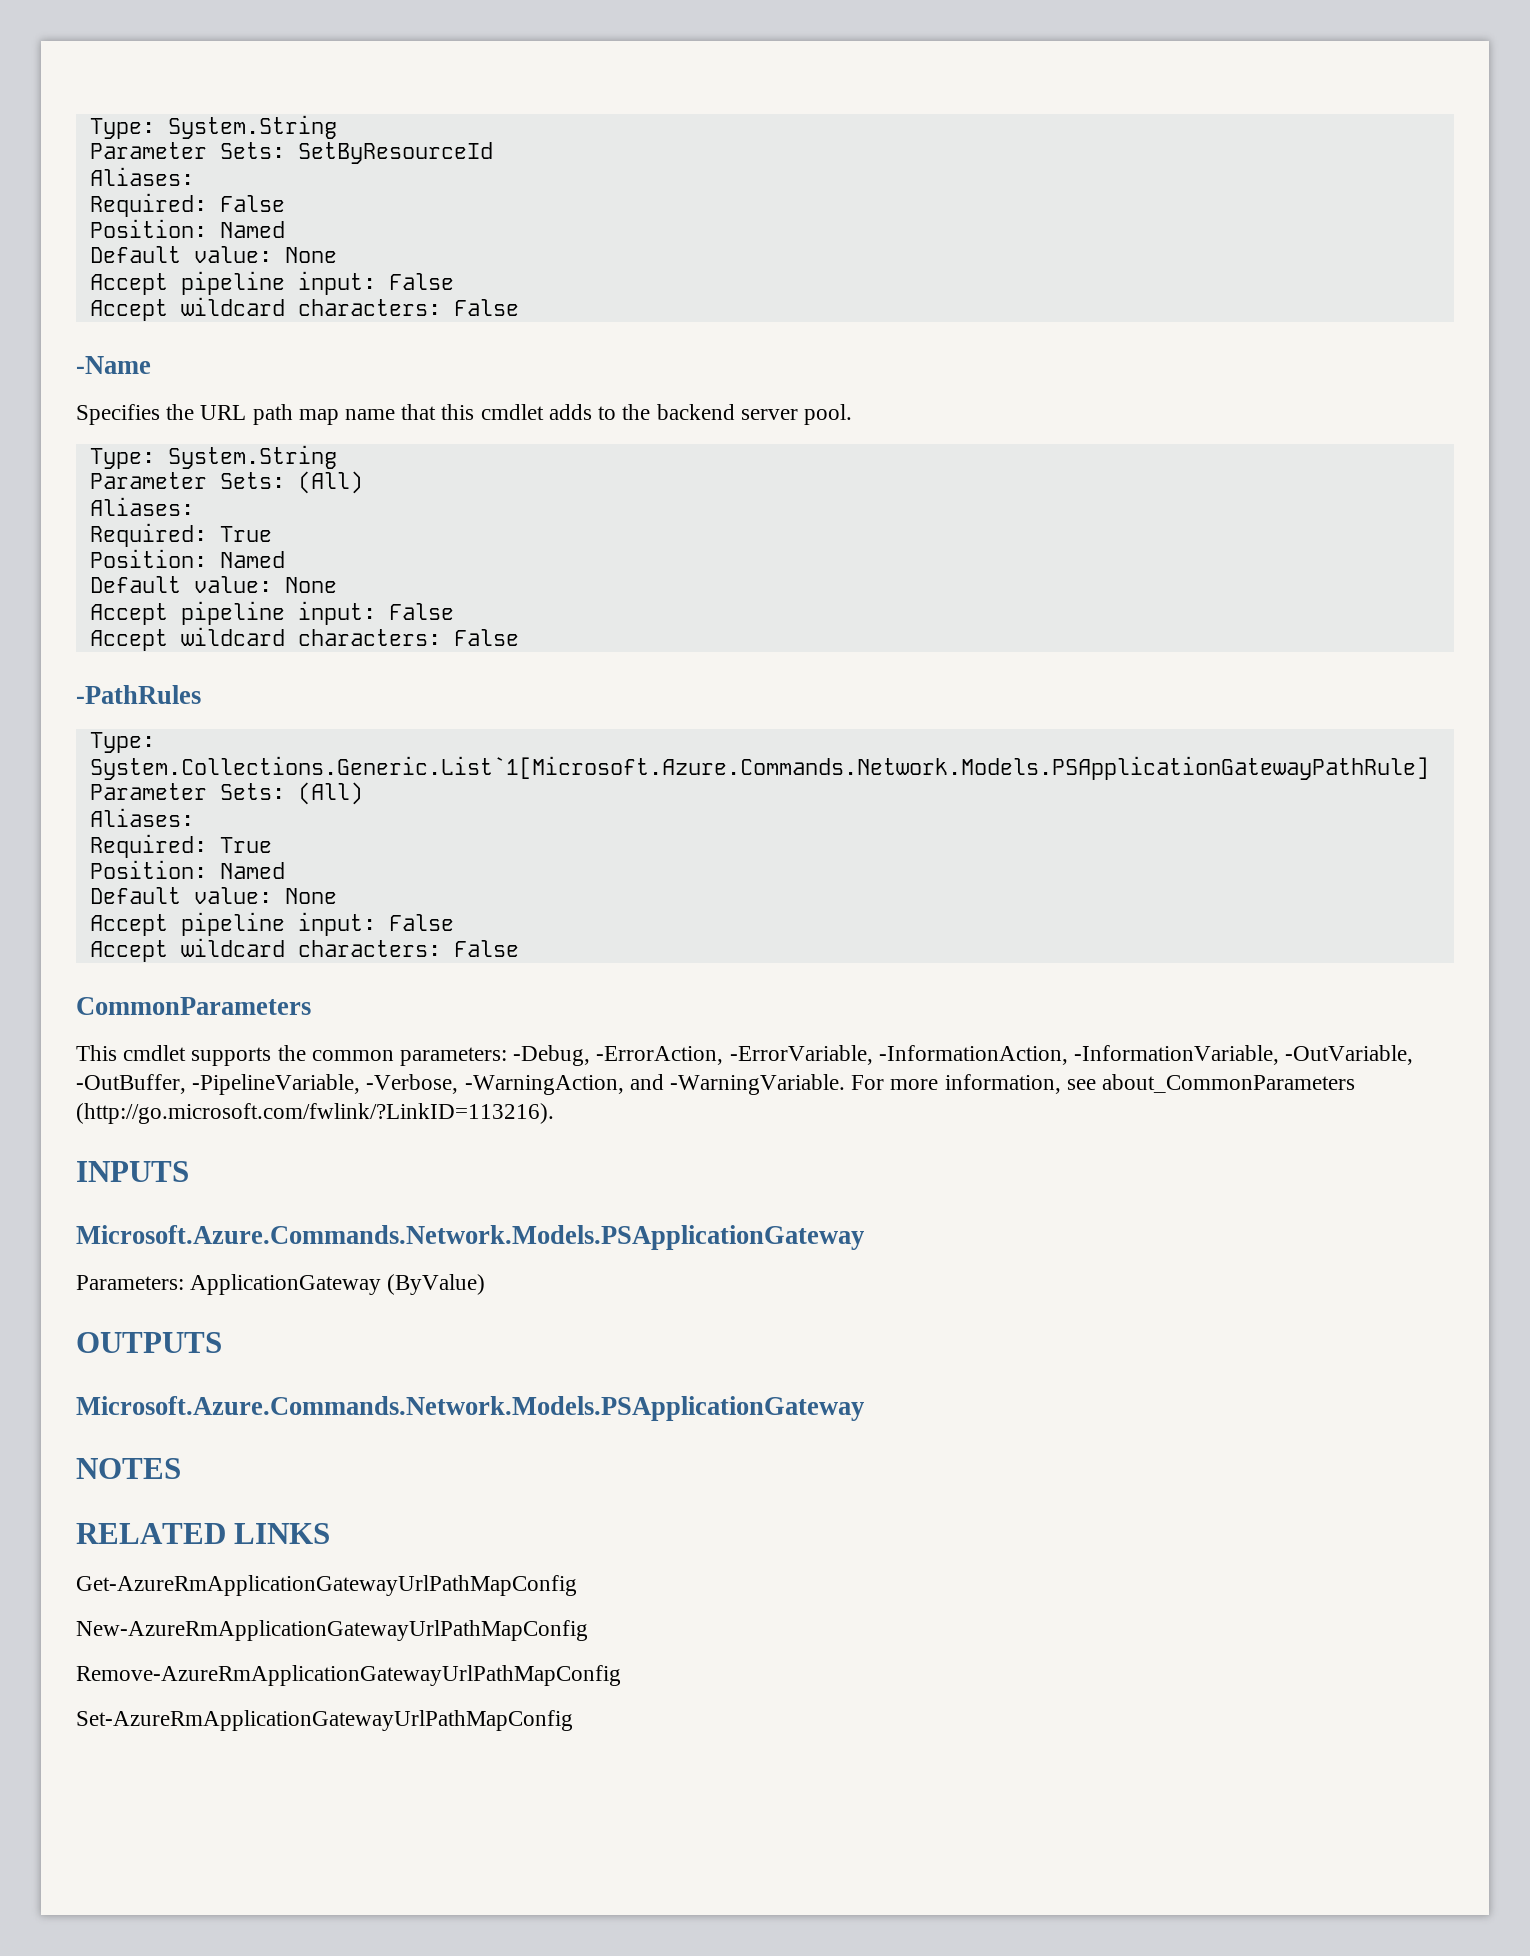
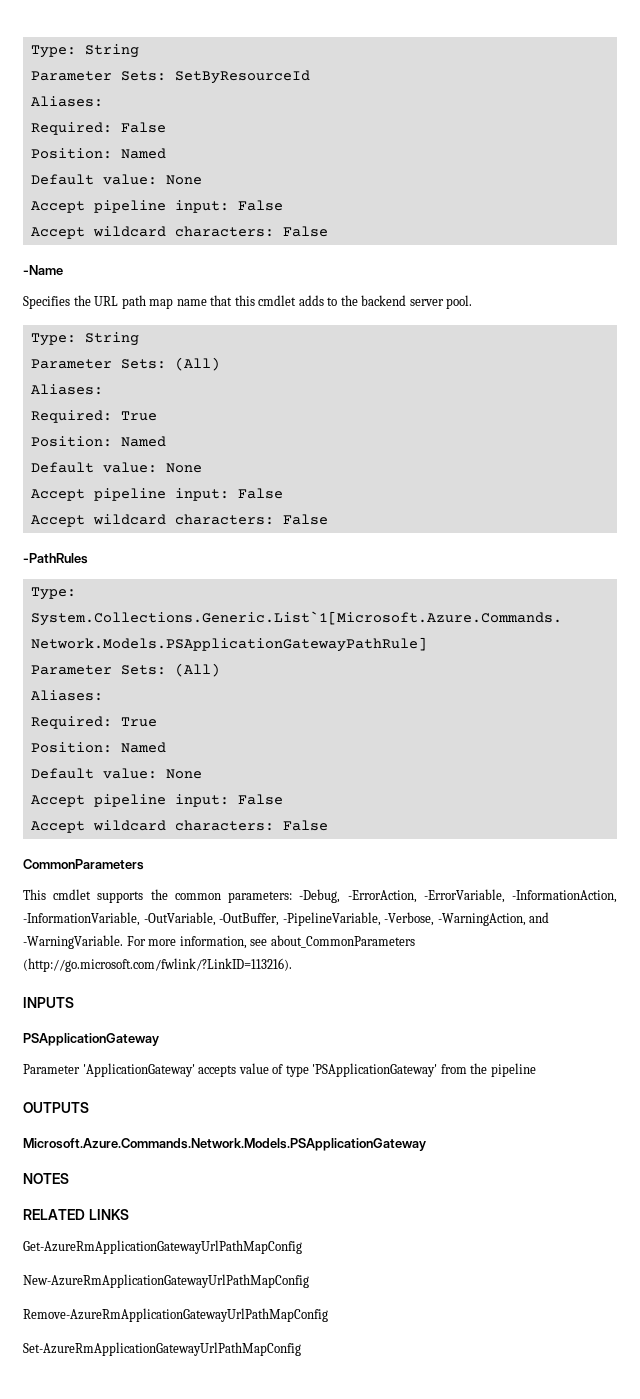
[89,115,337,139] Type: System.String -> [30,44,139,58] Type: String
[167,445,337,469] System.String -> [84,332,139,346] String
[76,1225,864,1250] [76,1274,486,1295] Microsoft.Azure.Commands.Network.Models.PSApplicationGateway // Parameters: ApplicationGateway (ByValue) -> [23,1033,159,1046] [23,1063,536,1077] PSApplicationGateway // Parameter 'ApplicationGateway' accepts value of type 'PSApplicationGateway' from the pipeline

